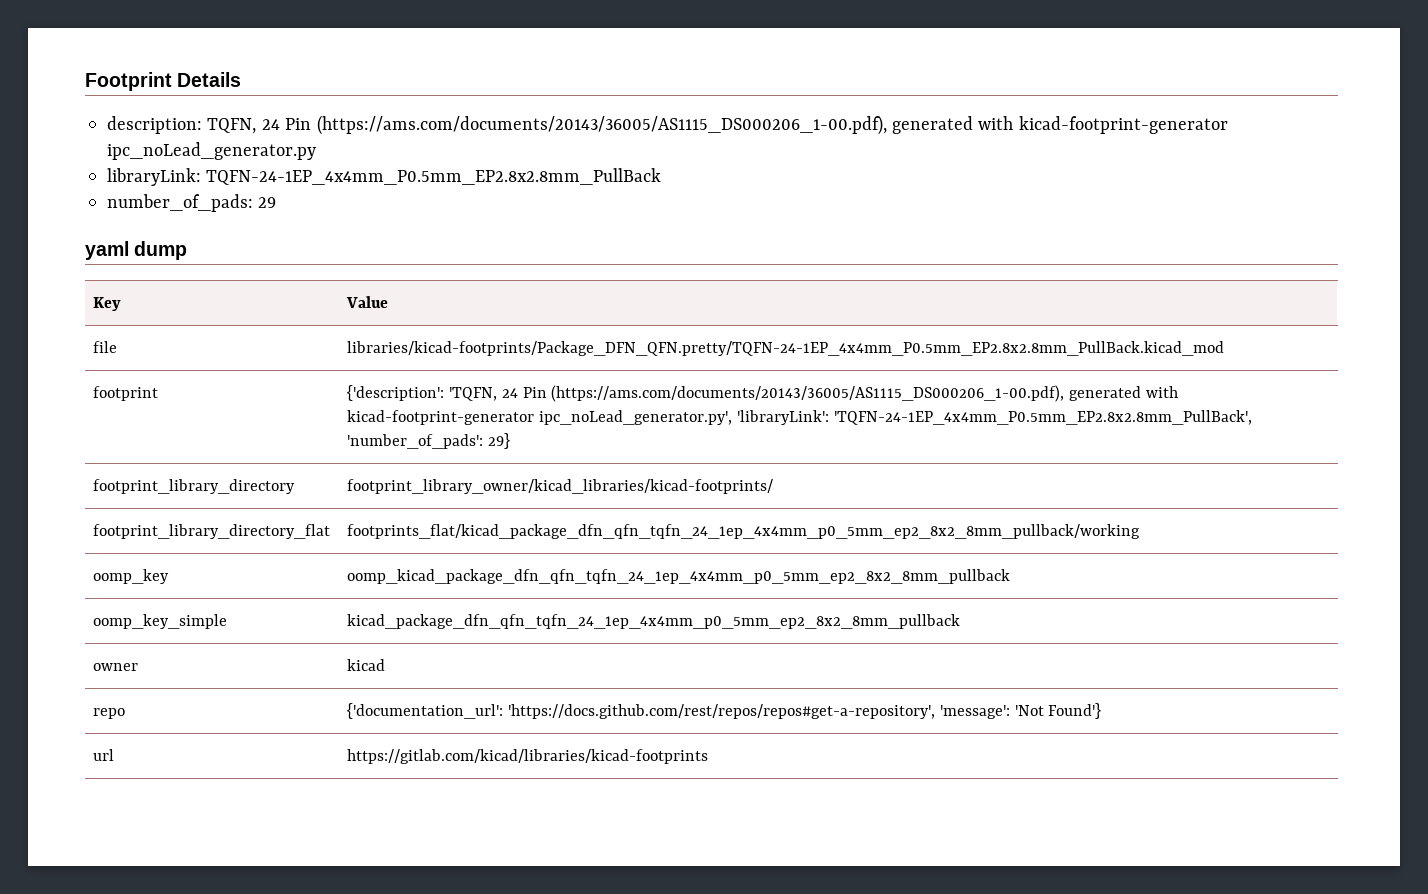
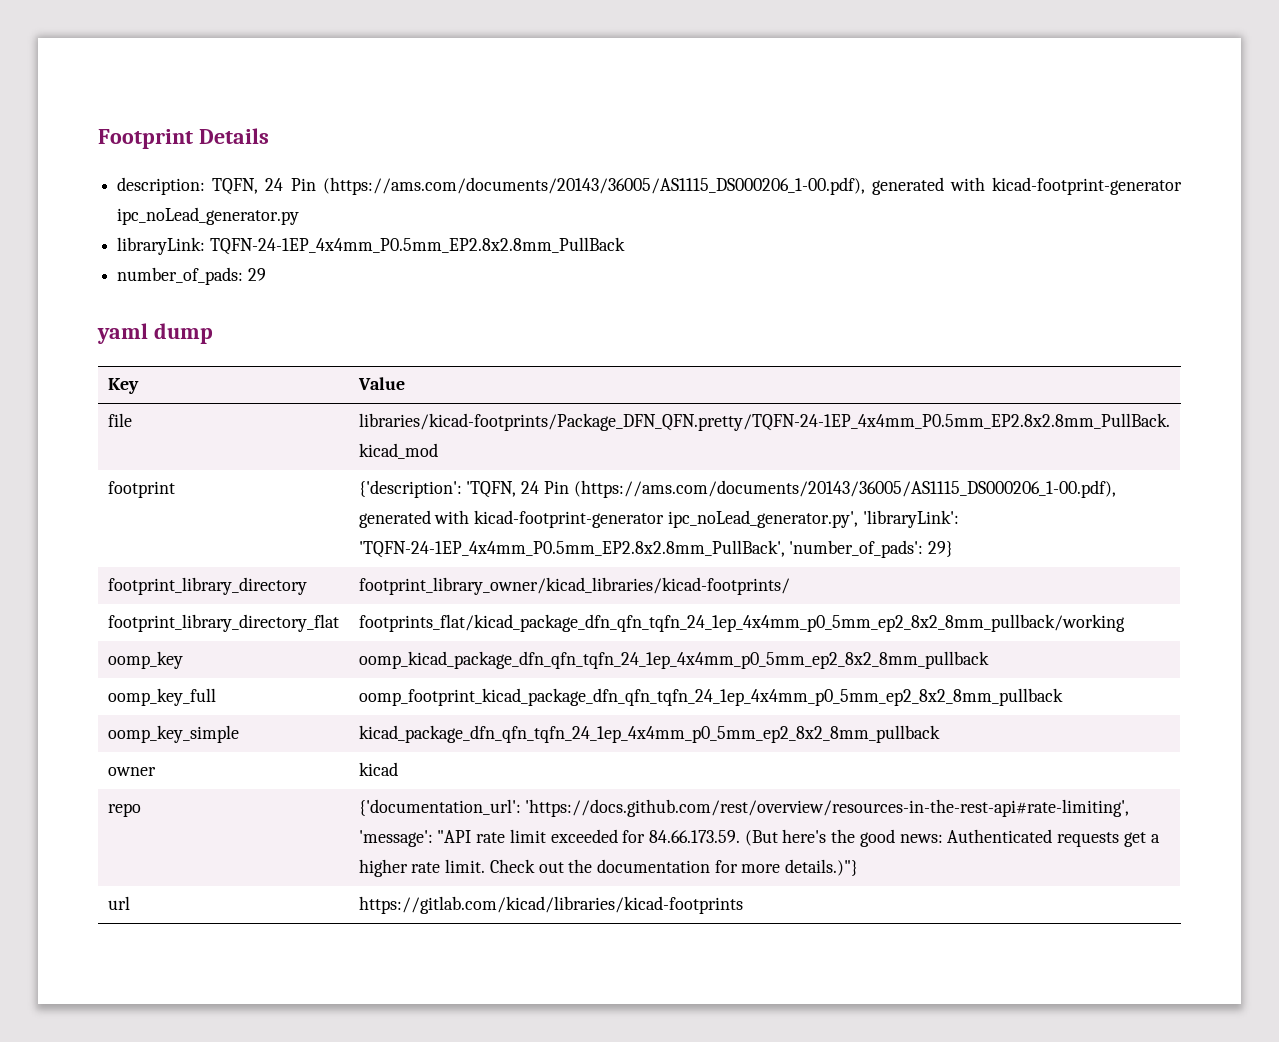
(1011, 576) none -> [107,688,216,706] [358,688,1063,706] // oomp_key_full | oomp_footprint_kicad_package_dfn_qfn_tqfn_24_1ep_4x4mm_p0_5mm_ep2_8x2_8mm_pullback
[507,703,1102,719] 'https://docs.github.com/rest/repos/repos#get-a-repository', 'message': 'Not Found'} -> [525,799,1130,817] [358,829,1160,847] [358,859,859,877] 'https://docs.github.com/rest/overview/resources-in-the-rest-api#rate-limiting', 'message': "API rate limit exceeded for 84.66.173.59. (But here's the good news: Authenticated requests get a higher rate limit. Check out the documentation for more details.)"}

